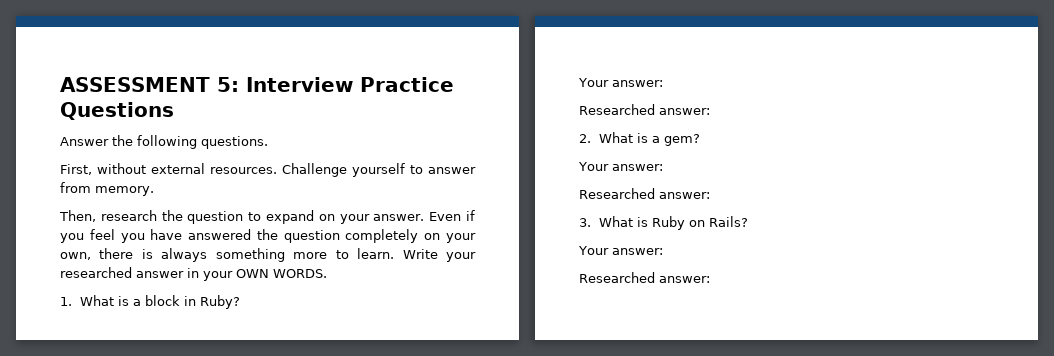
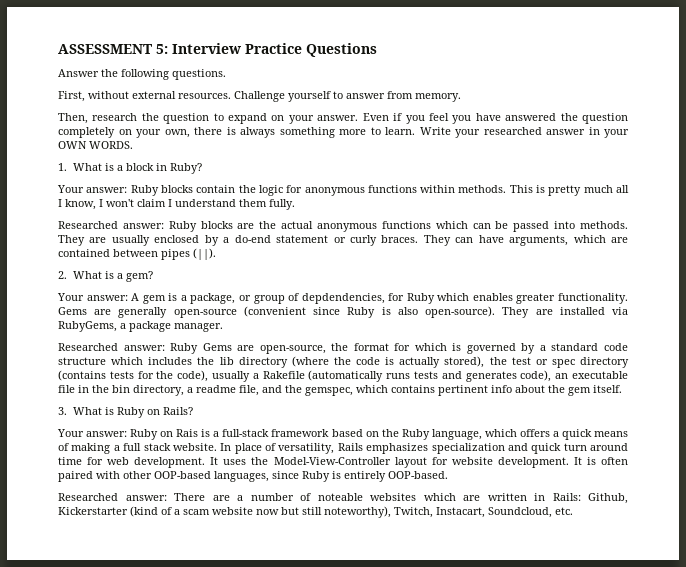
[579,104,710,115] // Researched answer: -> [130,185,629,196] [58,199,295,210] [58,221,628,232] [58,235,628,246] [58,248,216,260] Ruby blocks contain the logic for anonymous functions within methods. This is pretty much all I know, I won't claim I understand them fully. // Researched answer: Ruby blocks are the actual anonymous functions which can be passed into methods. They are usually enclosed by a do-end statement or curly braces. They can have arguments, which are contained between pipes (||).
[579,188,710,199] // Researched answer: -> [131,293,628,304] [58,306,628,318] [58,321,223,332] [58,343,629,354] [58,356,629,368] [58,370,629,382] [58,385,622,396] A gem is a package, or group of depdendencies, for Ruby which enables greater functionality. Gems are generally open-source (convenient since Ruby is also open-source). They are installed via RubyGems, a package manager. // Researched answer: Ruby Gems are open-source, the format for which is governed by a standard code structure which includes the lib directory (where the code is actually stored), the test or spec directory (contains tests for the code), usually a Rakefile (automatically runs tests and generates code), an executable file in the bin directory, a readme file, and the gemspec, which contains pertinent info about the gem itself.
[579,272,710,283] // Researched answer: -> [130,429,628,440] [58,443,628,454] [58,457,628,468] [58,471,448,482] [58,493,628,504] [58,506,573,518] Ruby on Rais is a full-stack framework based on the Ruby language, which offers a quick means of making a full stack website. In place of versatility, Rails emphasizes specialization and quick turn around time for web development. It uses the Model-View-Controller layout for website development. It is often paired with other OOP-based languages, since Ruby is entirely OOP-based. // Researched answer: There are a number of noteable websites which are written in Rails: Github, Kickerstarter (kind of a scam website now but still noteworthy), Twitch, Instacart, Soundcloud, etc.

